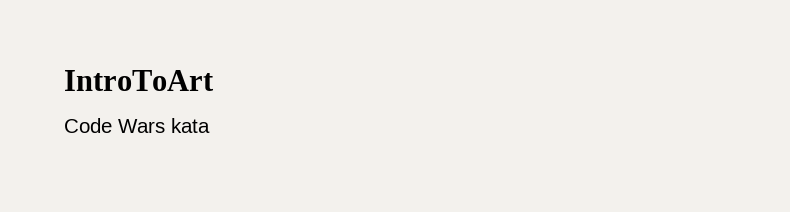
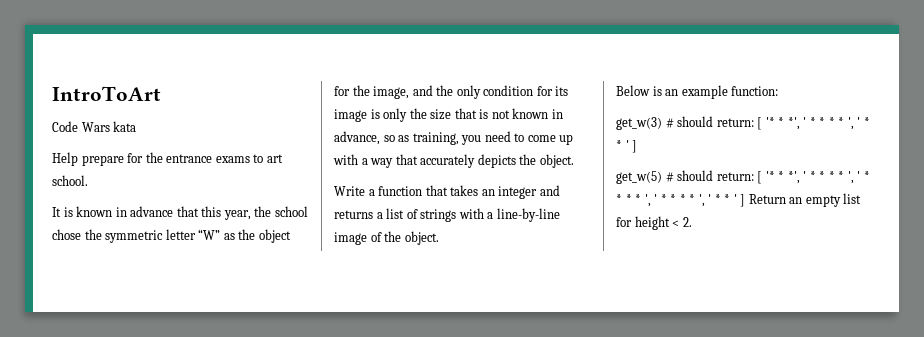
(210, 125) none -> [52,152,283,166] [52,175,88,186] [52,206,308,220] [52,229,291,243] [334,85,569,99] [334,108,563,122] [334,131,574,145] [333,154,574,168] [334,185,560,199] [334,208,560,222] [334,231,439,245] [616,85,779,99] [616,116,870,130] [616,140,638,153] [616,170,870,184] [616,193,862,207] [616,216,692,230] // Help prepare for the entrance exams to art school. // It is known in advance that this year, the school chose the symmetric letter “W” as the object for the image, and the only condition for its image is only the size that is not known in advance, so as training, you need to come up with a way that accurately depicts the object. // Write a function that takes an integer and returns a list of strings with a line-by-line image of the object. // Below is an example function: // get_w(3) # should return: [ '* * *', ' * * * * ', ' * * ' ] // get_w(5) # should return: [ '* * *', ' * * * * ', ' * * * * ', ' * * * * ', ' * * ' ] Return an empty list for height < 2.

